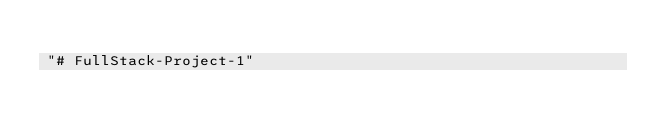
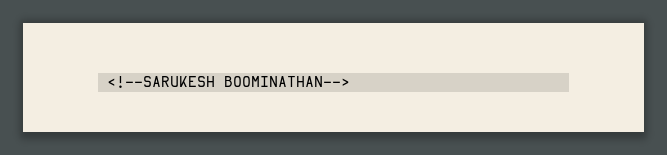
[46,55,254,68] "# FullStack-Project-1" -> [107,76,350,88] <!--SARUKESH BOOMINATHAN-->

